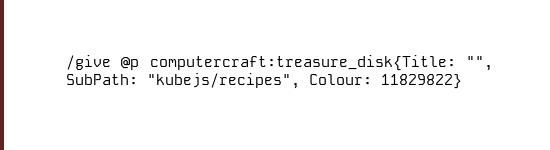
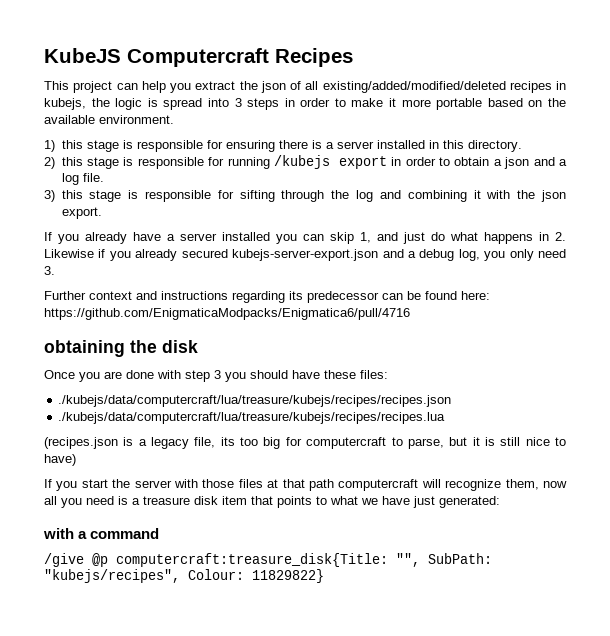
(66, 62) none -> [44,48,353,67] [44,81,566,93] [44,98,566,110] [44,115,174,124] [44,140,522,152] [44,155,568,169] [61,173,104,185] [44,190,567,202] [61,207,102,219] [44,232,566,244] [44,249,567,261] [44,266,55,275] [44,291,490,303] [44,308,410,320] [44,340,198,357] [44,370,388,382] [58,395,452,407] [58,412,446,424] [44,437,567,449] [44,454,76,466] [44,479,567,491] [44,496,500,508] [43,528,160,539] KubeJS Computercraft Recipes // This project can help you extract the json of all existing/added/modified/deleted recipes in kubejs, the logic is spread into 3 steps in order to make it more portable based on the available environment. // 1) this stage is responsible for ensuring there is a server installed in this directory. // 2) this stage is responsible for running /kubejs export in order to obtain a json and a log file. // 3) this stage is responsible for sifting through the log and combining it with the json export. // If you already have a server installed you can skip 1, and just do what happens in 2. Likewise if you already secured kubejs-server-export.json and a debug log, you only need 3. // Further context and instructions regarding its predecessor can be found here: https://github.com/EnigmaticaModpacks/Enigmatica6/pull/4716 // obtaining the disk // Once you are done with step 3 you should have these files: // ./kubejs/data/computercraft/lua/treasure/kubejs/recipes/recipes.json // ./kubejs/data/computercraft/lua/treasure/kubejs/recipes/recipes.lua // (recipes.json is a legacy file, its too big for computercraft to parse, but it is still nice to have) // If you start the server with those files at that path computercraft will recognize them, now all you need is a treasure disk item that points to what we have just generated: // with a command //

